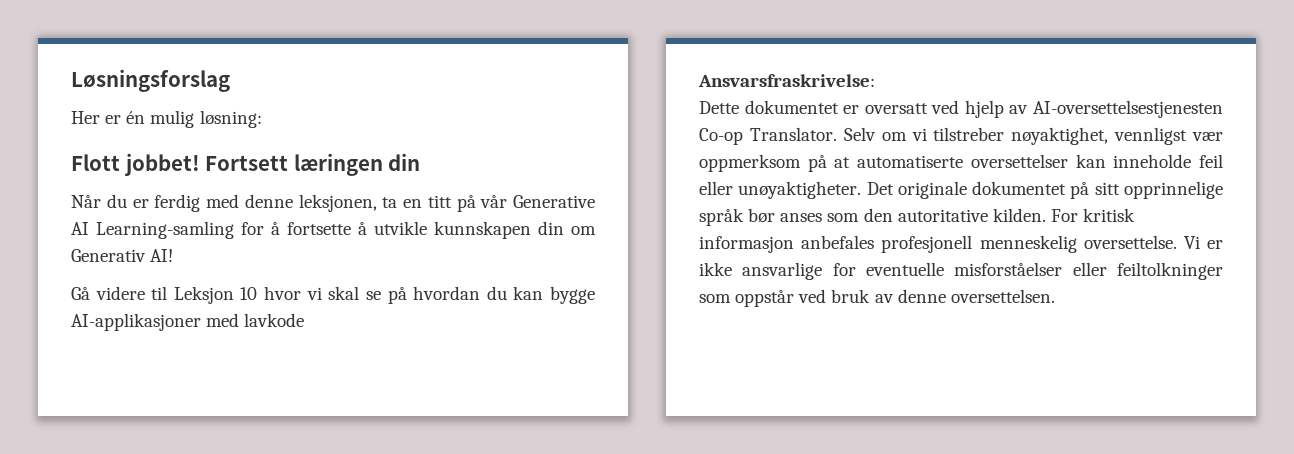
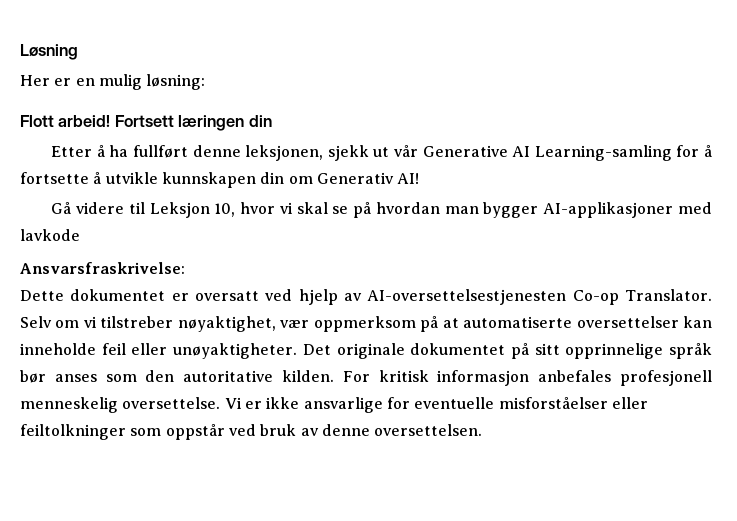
[71,69,230,92] Løsningsforslag -> [20,44,78,60] Løsning
[126,111,146,124] én -> [75,78,95,86] en
[123,153,200,176] jobbet! -> [58,115,111,127] arbeid!
[71,194,476,212] Når du er ferdig med denne leksjonen, ta en titt på -> [51,145,390,161] Etter å ha fullført denne leksjonen, sjekk ut
[240,287,258,300] 10 -> [214,203,236,217] 10,
[486,286,596,304] du kan bygge -> [444,202,539,218] man bygger
[1114,127,1188,145] vennligst -> (276, 324) none

